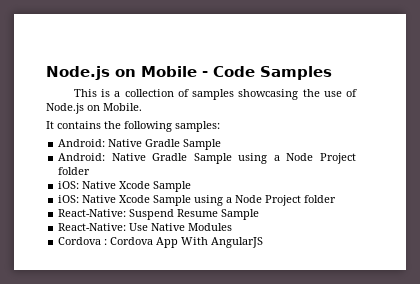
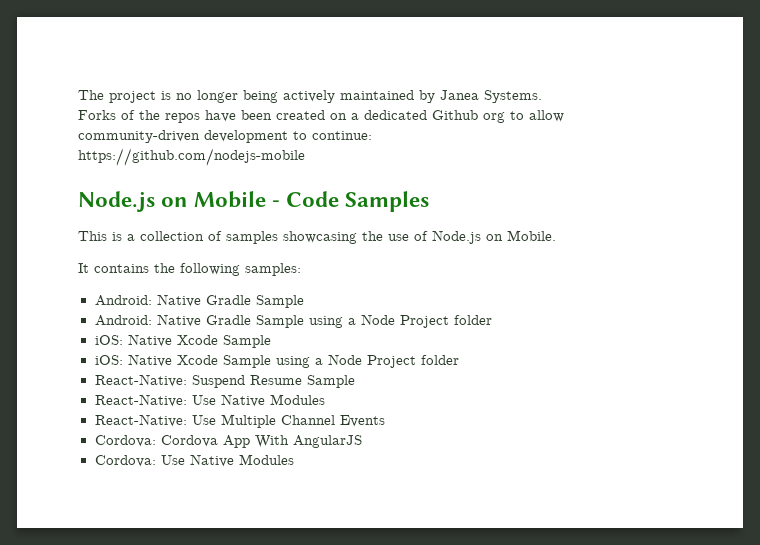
(46, 73) none -> [78,90,542,103] [78,110,564,123] [78,130,372,143] [78,148,305,166] The project is no longer being actively maintained by Janea Systems. // Forks of the repos have been created on a dedicated Github org to allow community-driven development to continue: // https://github.com/nodejs-mobile //
[58,237,108,245] Cordova : -> [94,414,385,428] [94,435,156,447] React-Native: Use Multiple Channel Events // Cordova:
(264, 242) none -> [94,454,294,467] // Cordova: Use Native Modules

